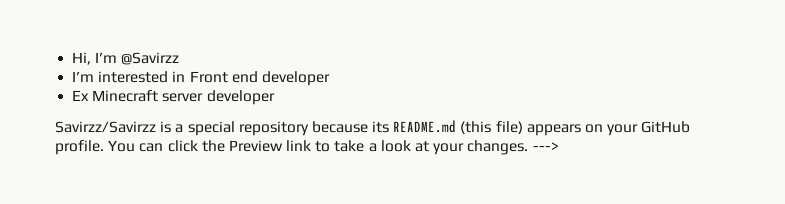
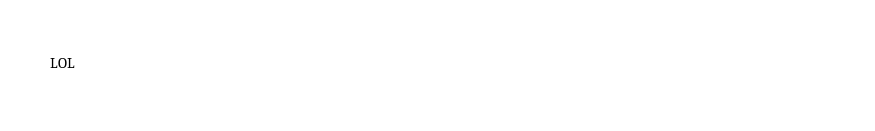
[72,52,180,65] [72,71,330,86] [72,90,275,105] [55,120,691,136] [55,140,559,155] Hi, I’m @Savirzz // I’m interested in Front end developer // Ex Minecraft server developer // Savirzz/Savirzz is a special repository because its README.md (this file) appears on your GitHub profile. You can click the Preview link to take a look at your changes. ---> -> [50,58,75,68] LOL

